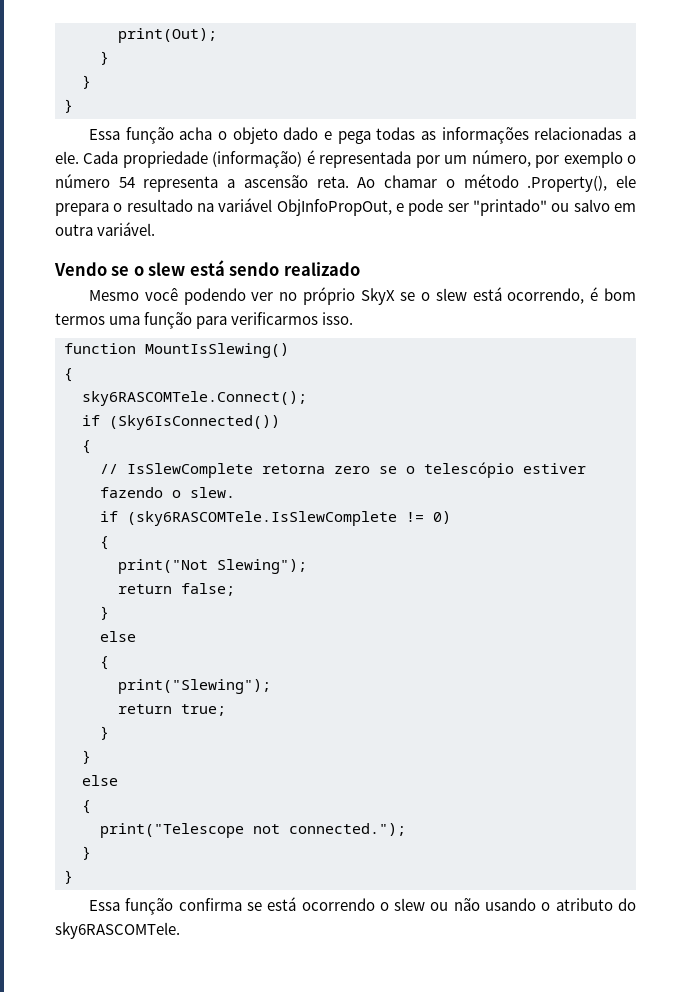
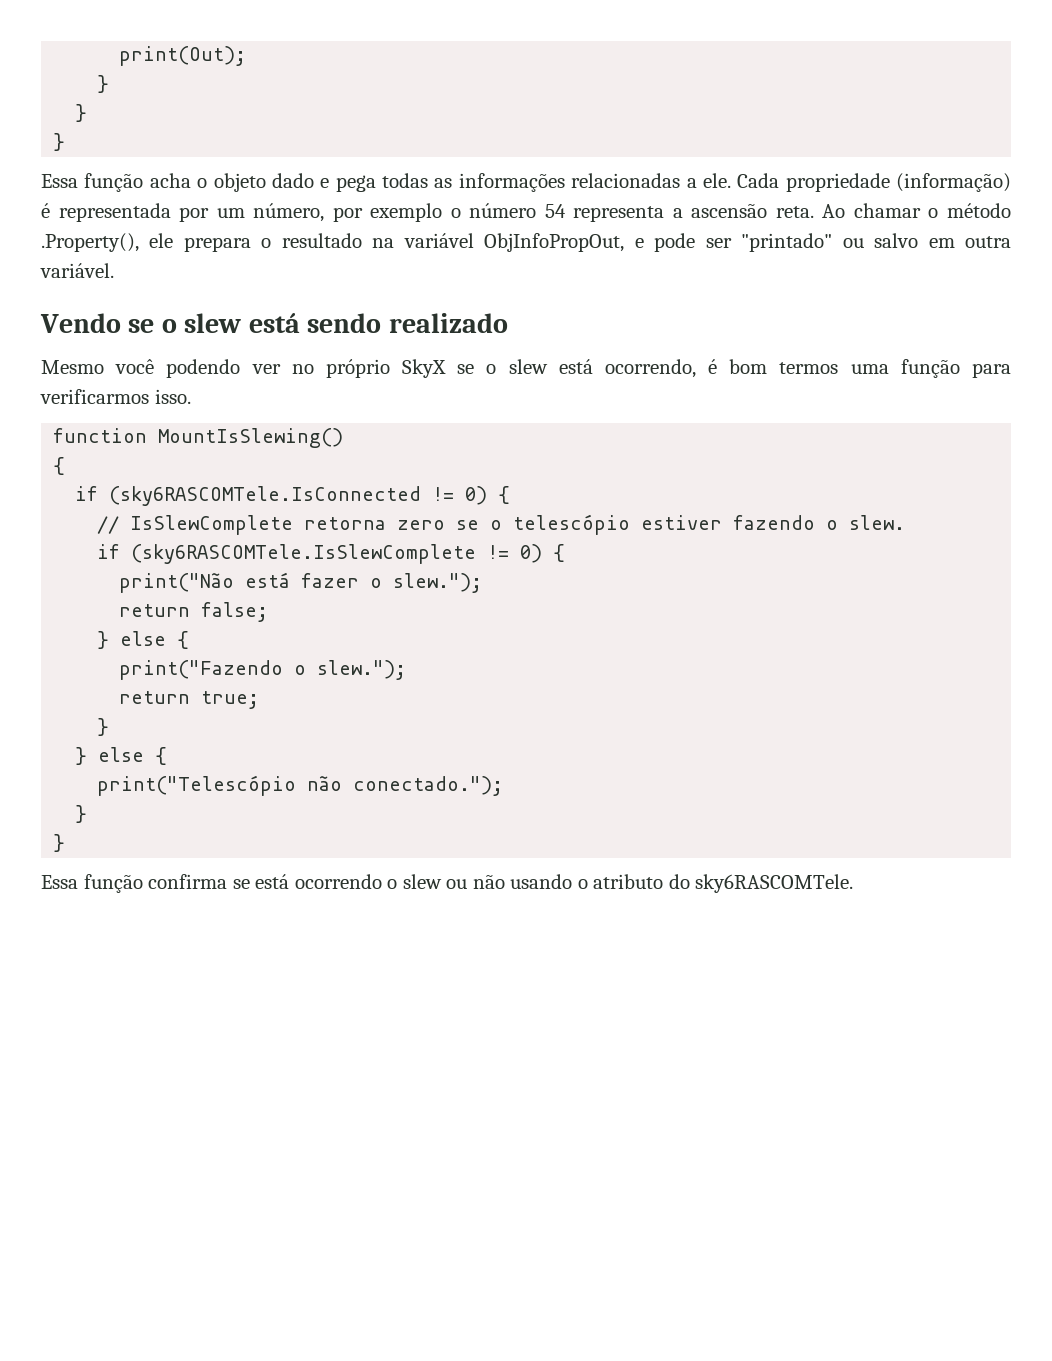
[82,391,307,406] [82,415,280,430] // sky6RASCOMTele.Connect(); // if (Sky6IsConnected()) // -> [75,486,488,506] // if (sky6RASCOMTele.IsConnected != 0)
[100,536,109,550] [118,559,307,574] // { // print("Not Slewing"); -> [553,544,566,562] [119,572,483,593] { // print("Não está fazer o slew.");
[100,631,136,642] [100,656,109,670] [118,679,271,694] // else // { // print("Slewing"); -> [120,631,190,649] [119,660,407,680] else { // print("Fazendo o slew.");
[82,775,118,786] [82,800,91,814] [100,823,406,838] // else // { // print("Telescope not connected."); -> [98,747,168,765] [97,775,504,796] else { // print("Telescópio não conectado.");

